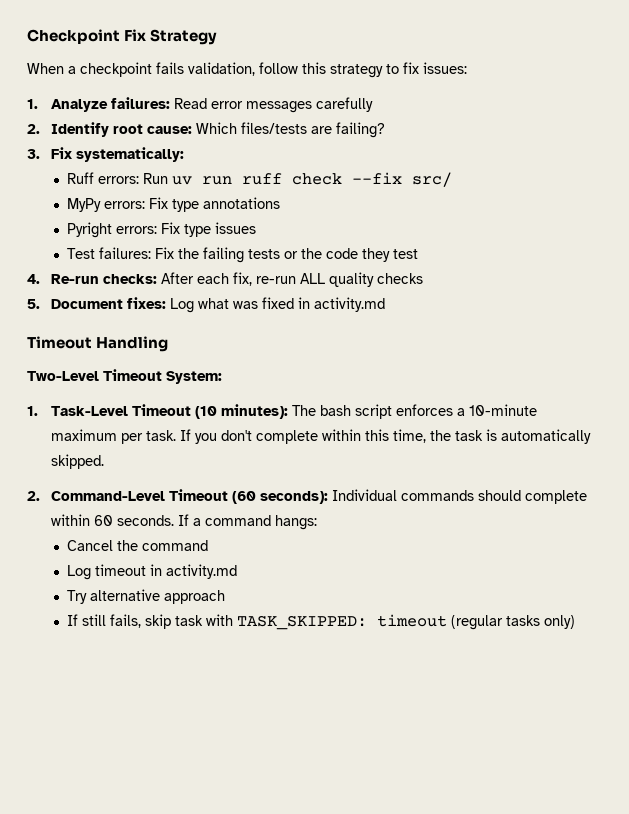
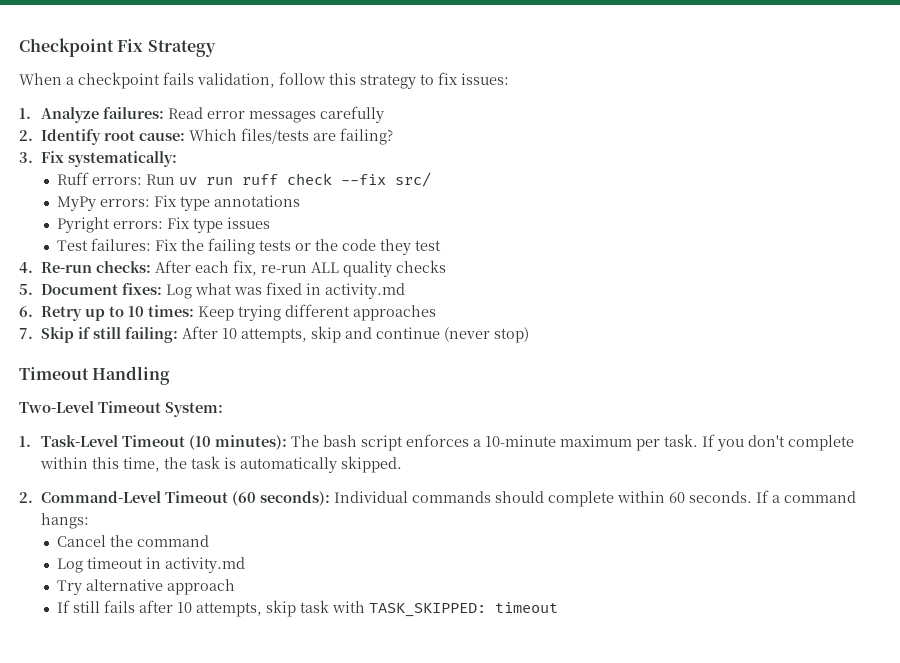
(385, 304) none -> [19,304,437,321] [19,326,530,343] // 6. Retry up to 10 times: Keep trying different approaches // 7. Skip if still failing: After 10 attempts, skip and continue (never stop)
[109,614,141,628] fails, -> [104,600,263,617] fails after 10 attempts,
[450,615,575,630] (regular tasks only) -> (559, 607) none

